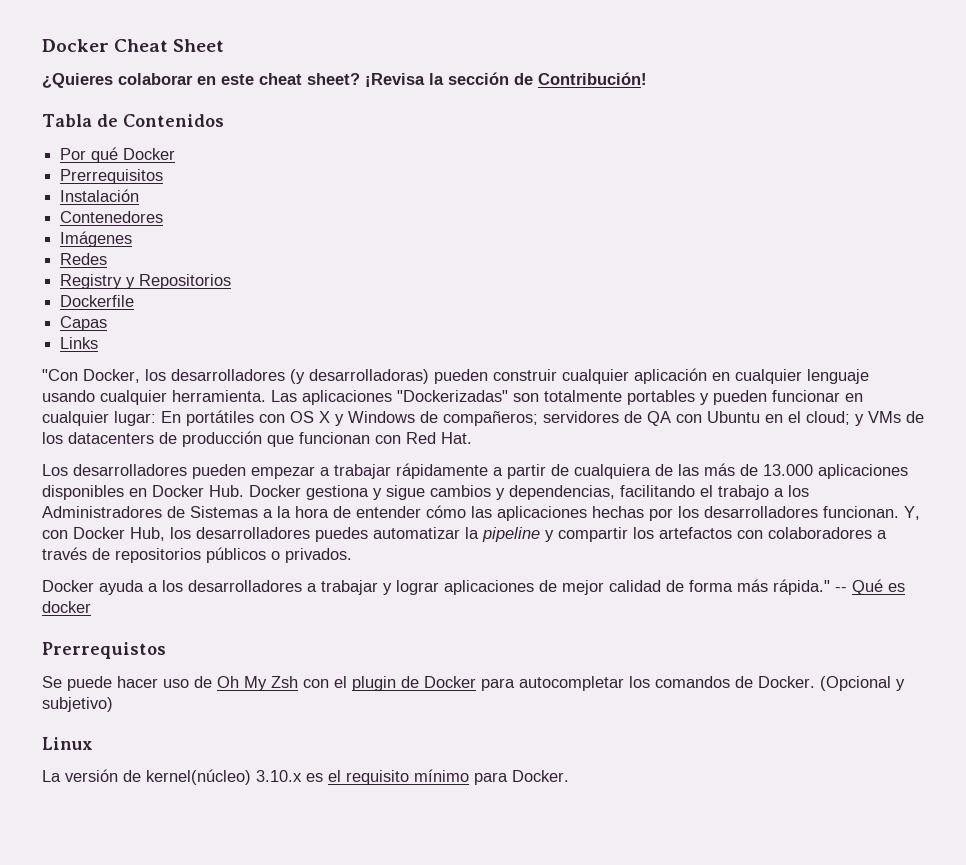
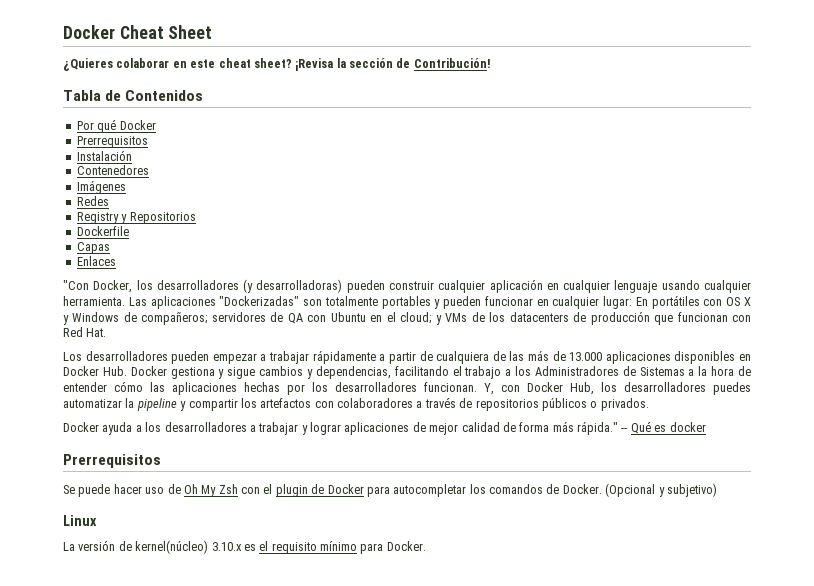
[60,337,99,349] Links -> [76,256,116,266] Enlaces
[42,642,166,659] Prerrequistos -> [63,454,161,468] Prerrequisitos

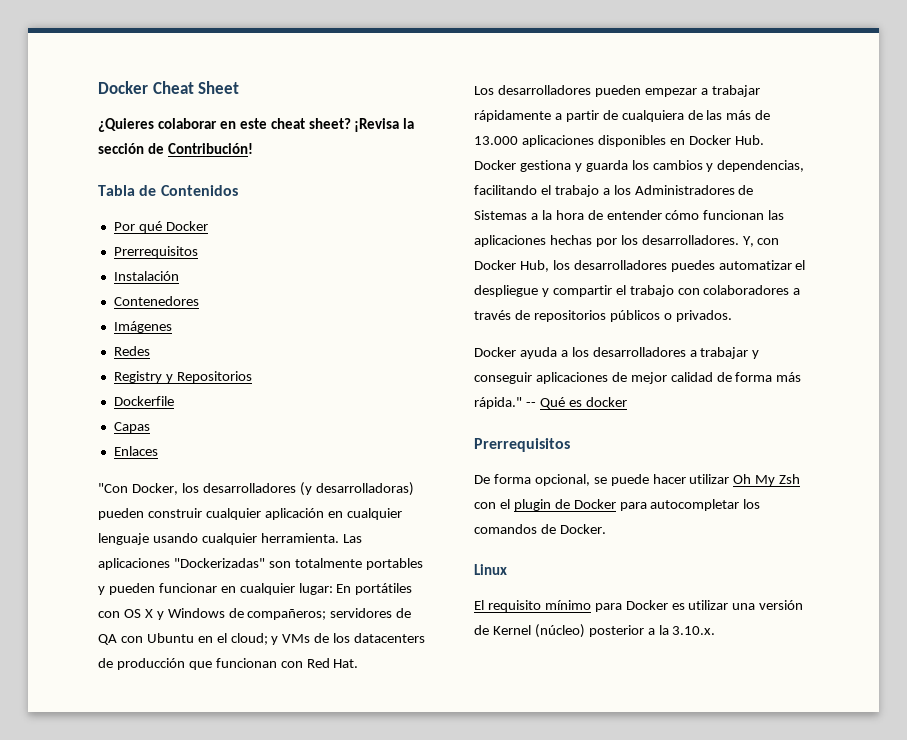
[227,367,256,379] sigue -> [585,160,649,172] guarda los
(143, 386) none -> [703,210,765,220] funcionan
[335,382,477,392] desarrolladores funcionan. -> [641,235,739,245] desarrolladores.
[125,398,312,411] la pipeline y compartir los artefactos -> [795,260,806,270] [474,285,674,297] el despliegue y compartir el trabajo
[310,422,341,435] lograr -> [474,372,532,384] conseguir
[63,484,181,497] Se puede hacer uso de -> [474,474,730,486] De forma opcional, se puede hacer utilizar
[605,483,717,497] [63,515,97,526] [63,540,426,554] (Opcional y subjetivo) // Linux // La versión de kernel(núcleo) 3.10.x es el requisito mínimo para Docker. -> [474,564,507,575] [474,600,804,612] [474,624,716,638] // Linux // El requisito mínimo para Docker es utilizar una versión de Kernel (núcleo) posterior a la 3.10.x.

